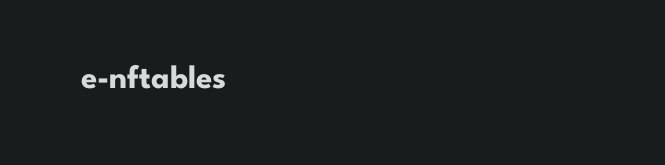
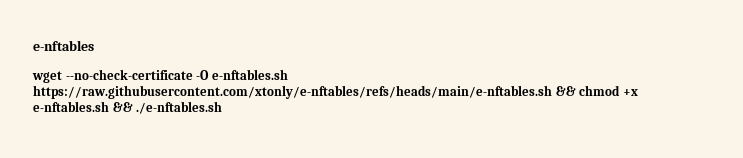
(226, 76) none -> [32,69,288,83] [33,85,638,99] [33,101,223,114] // wget --no-check-certificate -O e-nftables.sh https://raw.githubusercontent.com/xtonly/e-nftables/refs/heads/main/e-nftables.sh && chmod +x e-nftables.sh && ./e-nftables.sh

